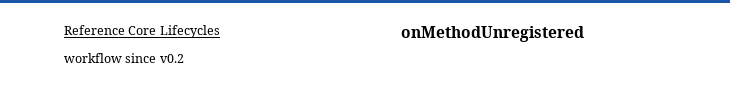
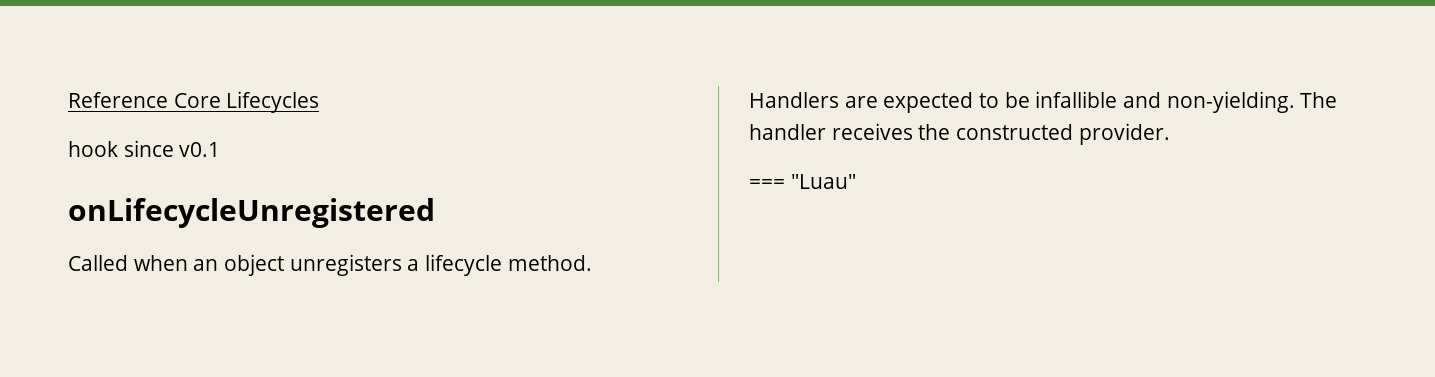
[64,53,184,63] [401,26,584,42] workflow since v0.2 // onMethodUnregistered -> [68,140,221,157] [68,198,435,228] [68,254,592,276] [749,91,1338,113] [749,123,1170,145] [749,174,856,189] hook since v0.1 // onLifecycleUnregistered // Called when an object unregisters a lifecycle method. Handlers are expected to be infallible and non-yielding. The handler receives the constructed provider. // === "Luau"

